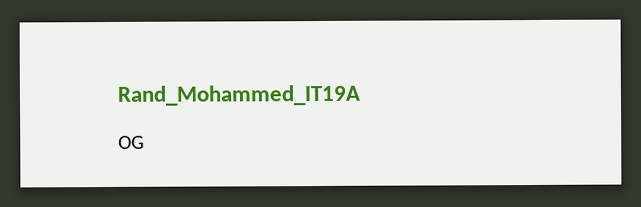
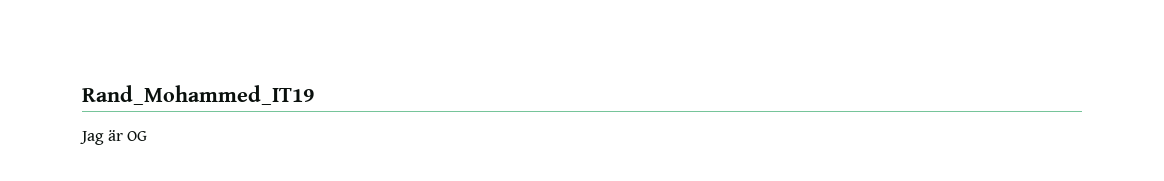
[117,84,361,106] Rand_Mohammed_IT19A // -> [82,85,314,105] [80,130,123,145] Rand_Mohammed_IT19 // Jag är

